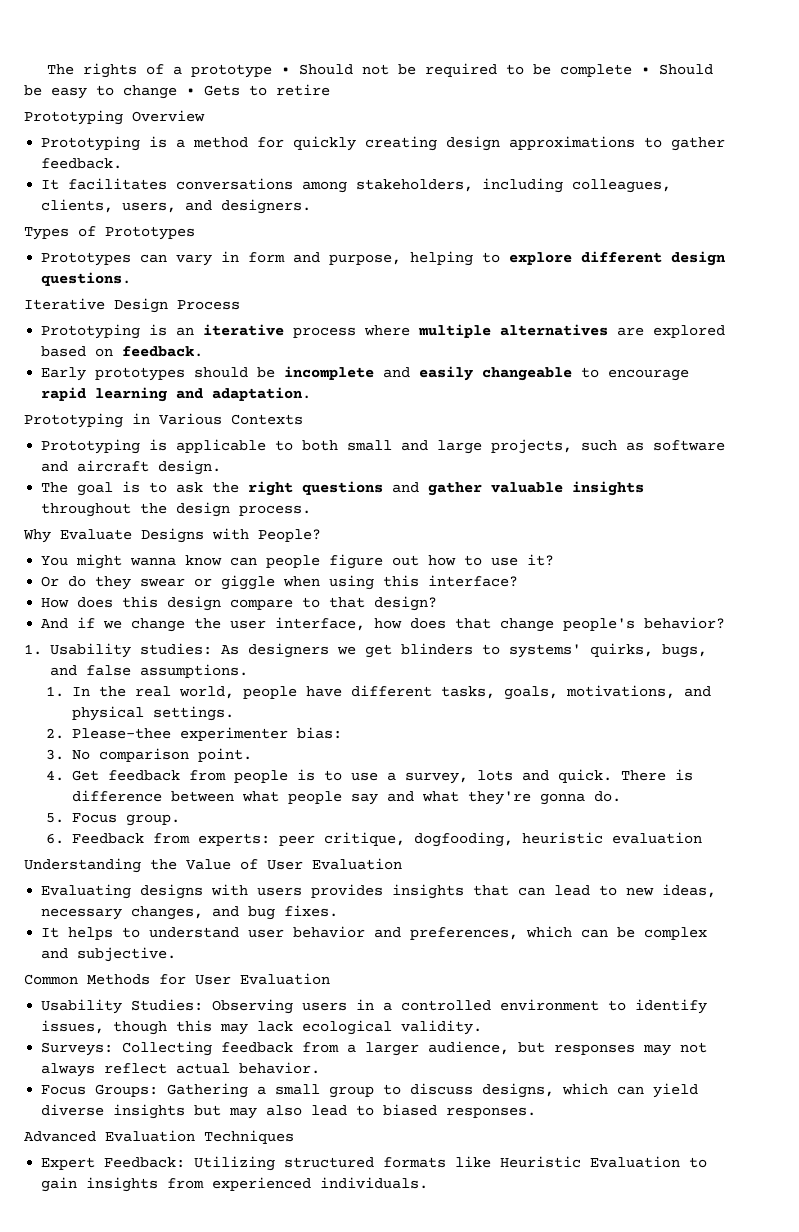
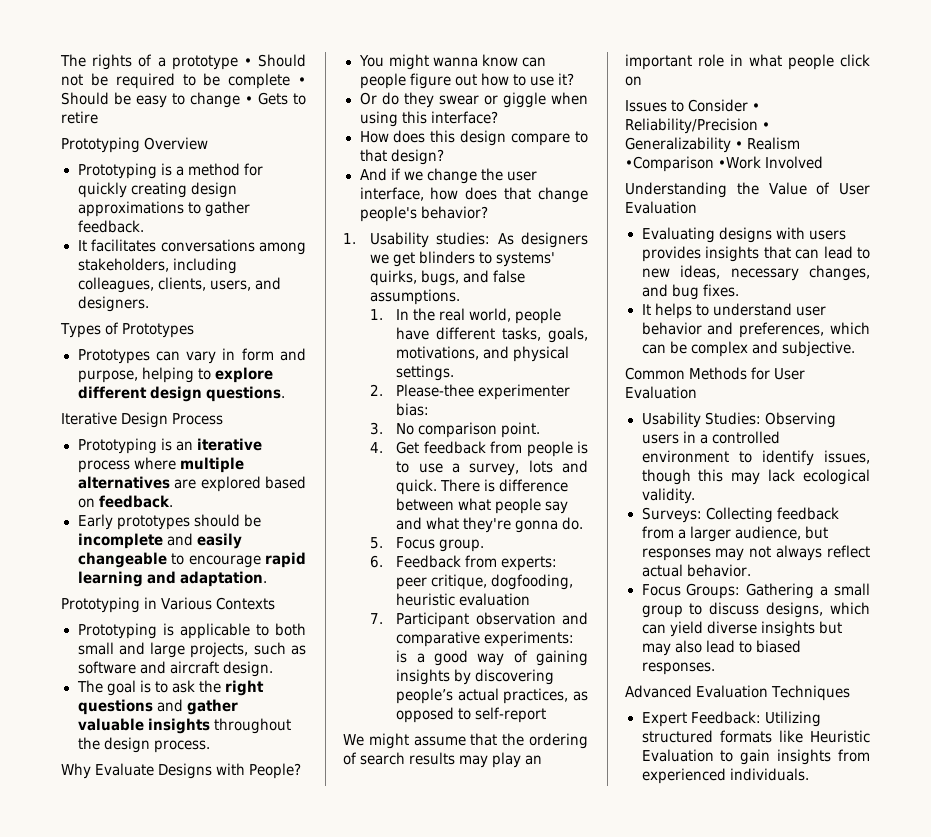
(702, 838) none -> [369,612,588,628] [396,631,575,647] [396,650,588,666] [396,669,555,685] [396,688,588,704] [396,707,547,723] [343,733,588,749] [343,752,543,768] [625,54,870,70] [625,76,642,86] [625,99,761,112] [625,118,771,134] [625,137,801,153] [625,156,824,172] // 7. Participant observation and comparative experiments: is a good way of gaining insights by discovering people’s actual practices, as opposed to self-report // We might assume that the ordering of search results may play an important role in what people click on // Issues to Consider • Reliability/Precision • Generalizability • Realism •Comparison •Work Involved

